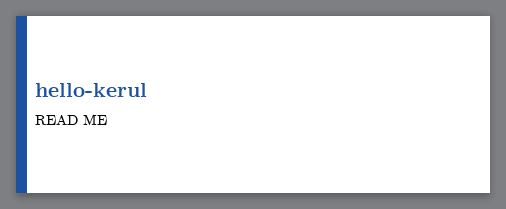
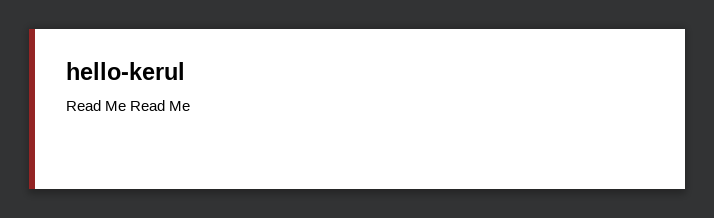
[35,114,107,126] READ ME -> [66,100,191,111] Read Me Read Me

